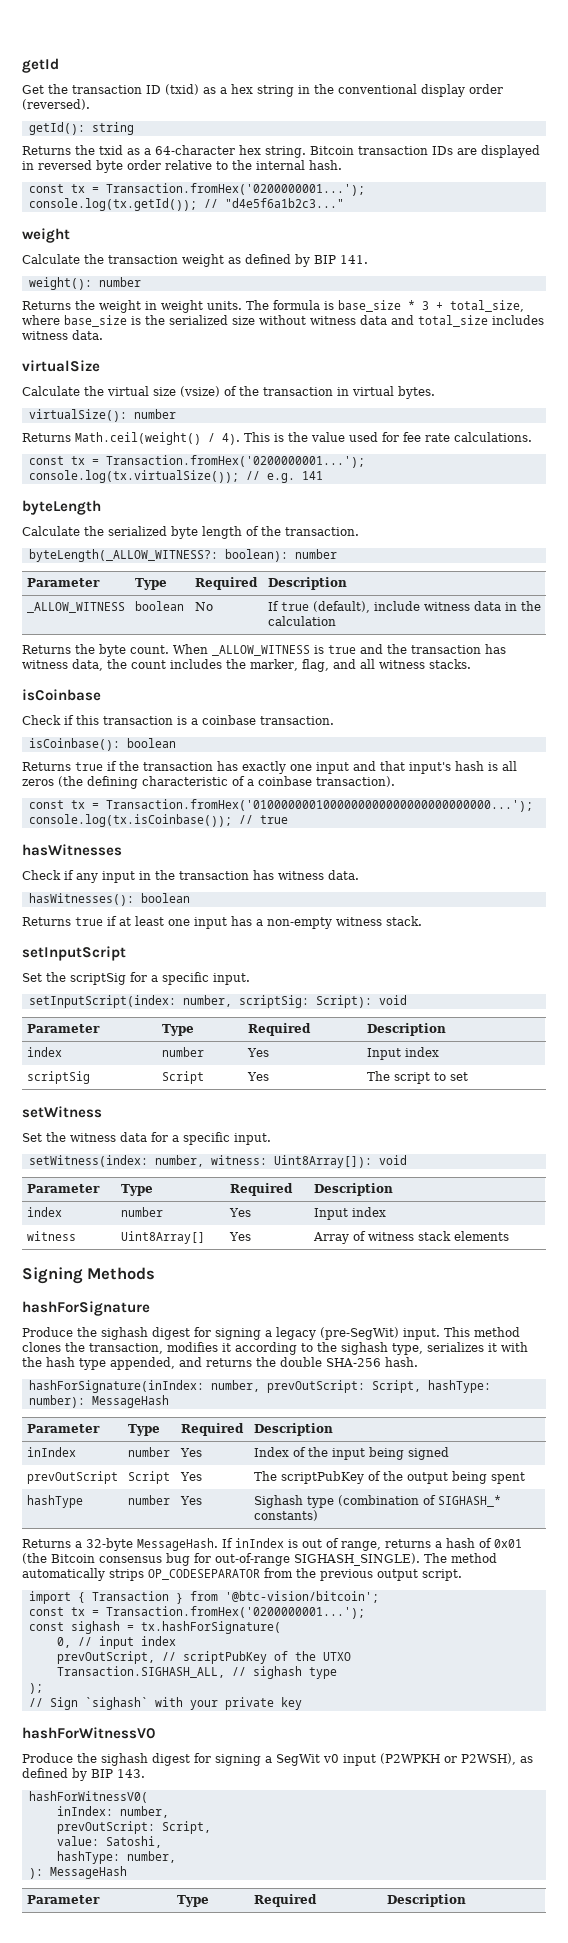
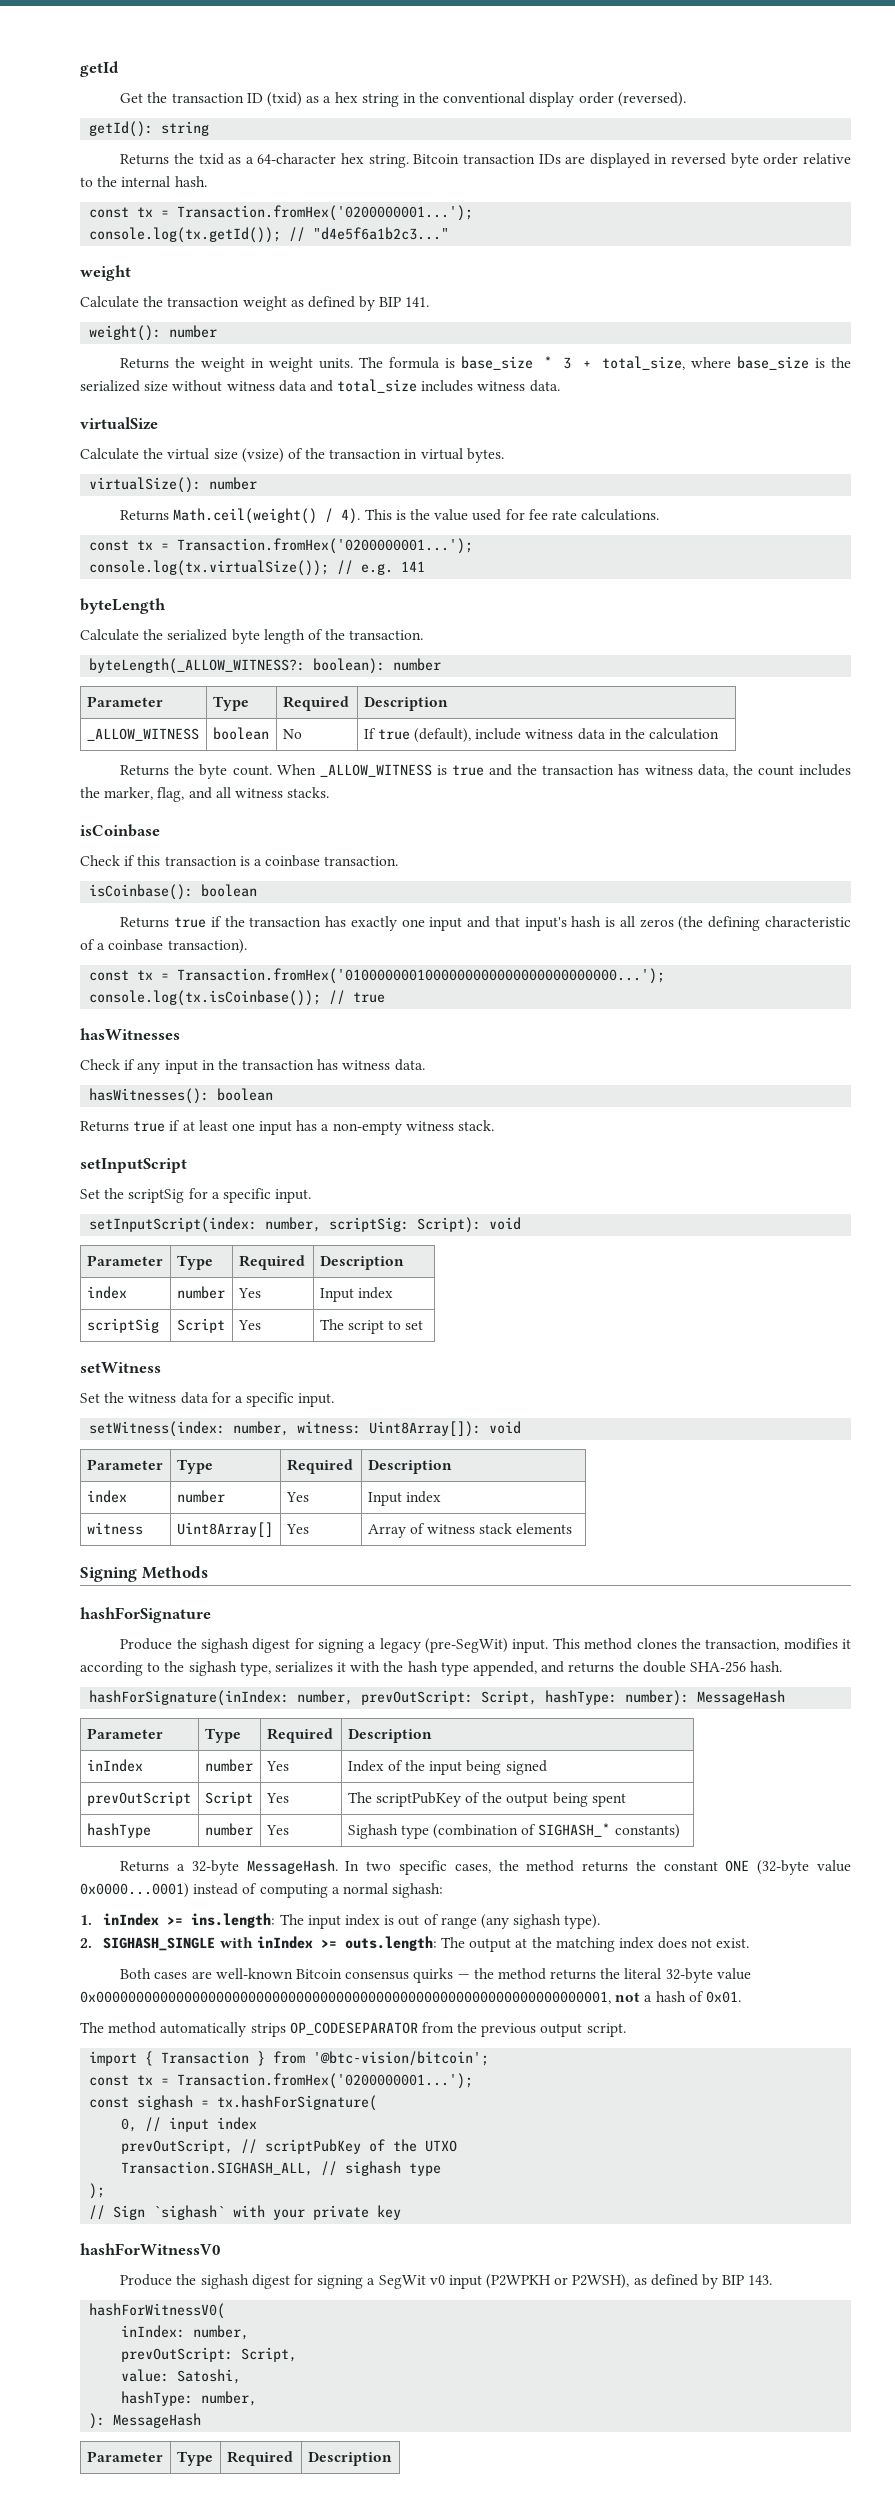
[222,1538,522,1551] [22,1553,420,1566] If inIndex is out of range, returns a hash of 0x01 (the Bitcoin consensus bug for out-of-range SIGHASH_SINGLE). -> [345,1860,852,1875] [80,1883,444,1898] [80,1913,601,1929] [80,1936,750,1952] [120,1968,751,1983] [80,1991,741,2004] In two specific cases, the method returns the constant ONE (32-byte value 0x0000...0001) instead of computing a normal sighash: // 1. inIndex >= ins.length: The input index is out of range (any sighash type). // 2. SIGHASH_SINGLE with inIndex >= outs.length: The output at the matching index does not exist. // Both cases are well-known Bitcoin consensus quirks — the method returns the literal 32-byte value 0x0000000000000000000000000000000000000000000000000000000000000001, not a hash of 0x01. //

